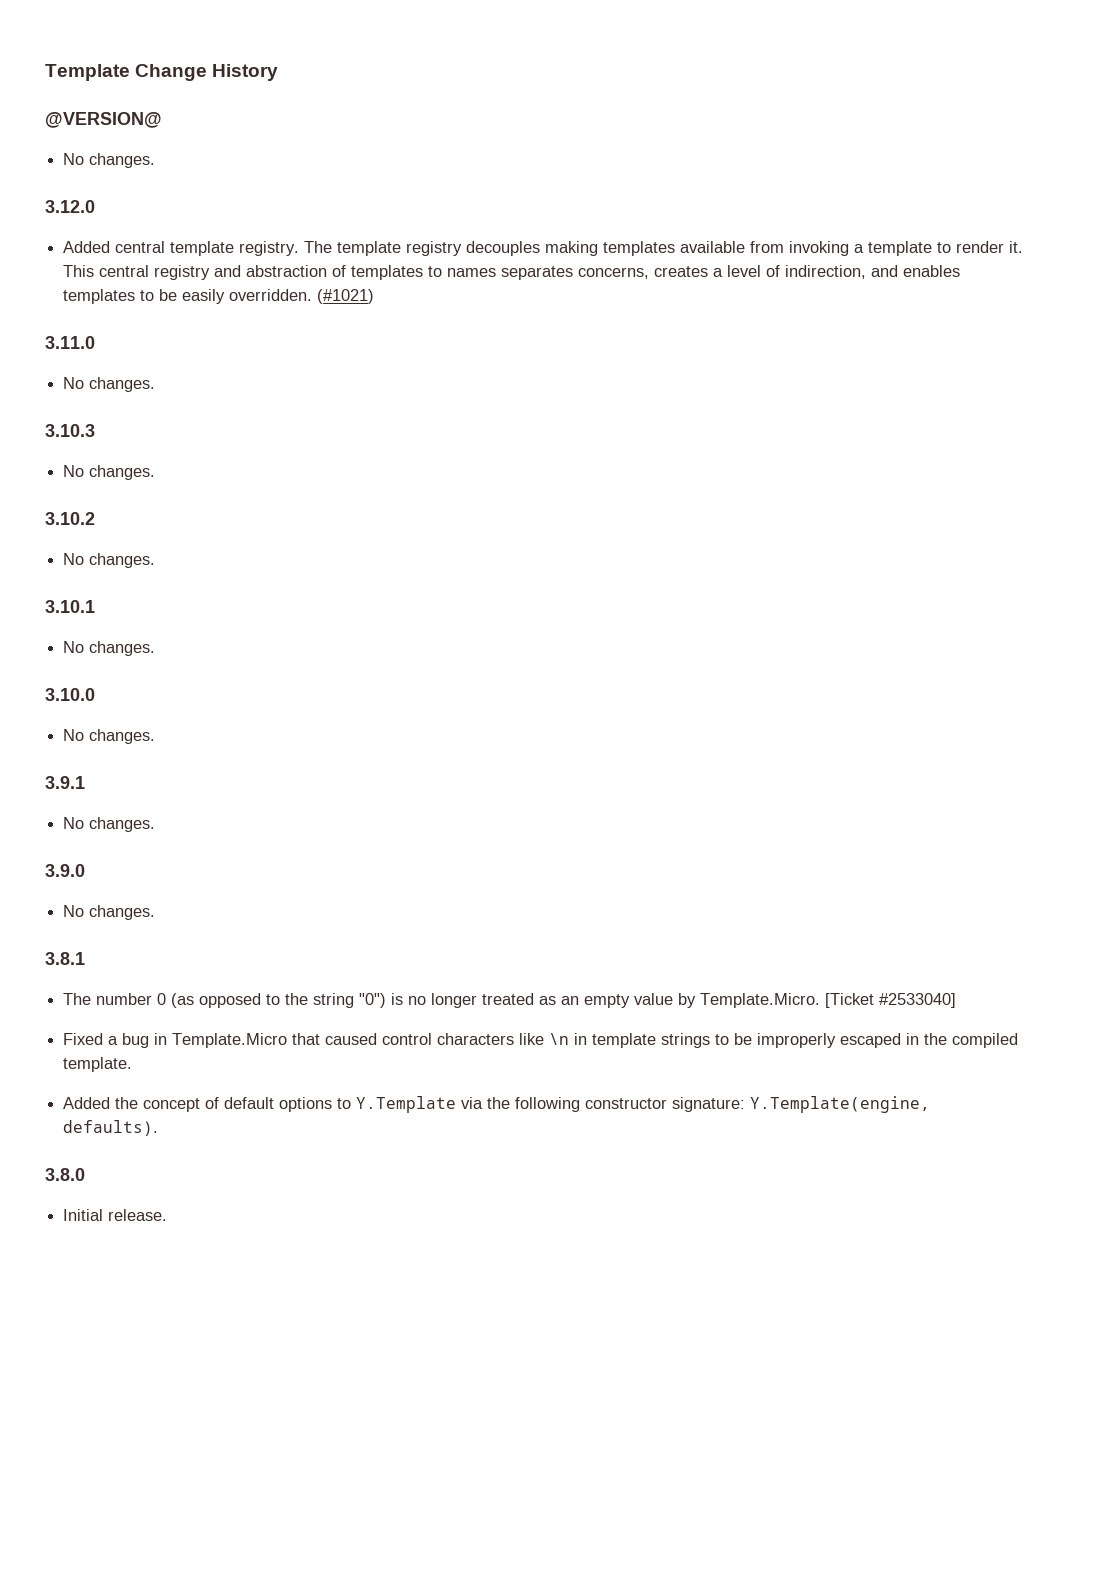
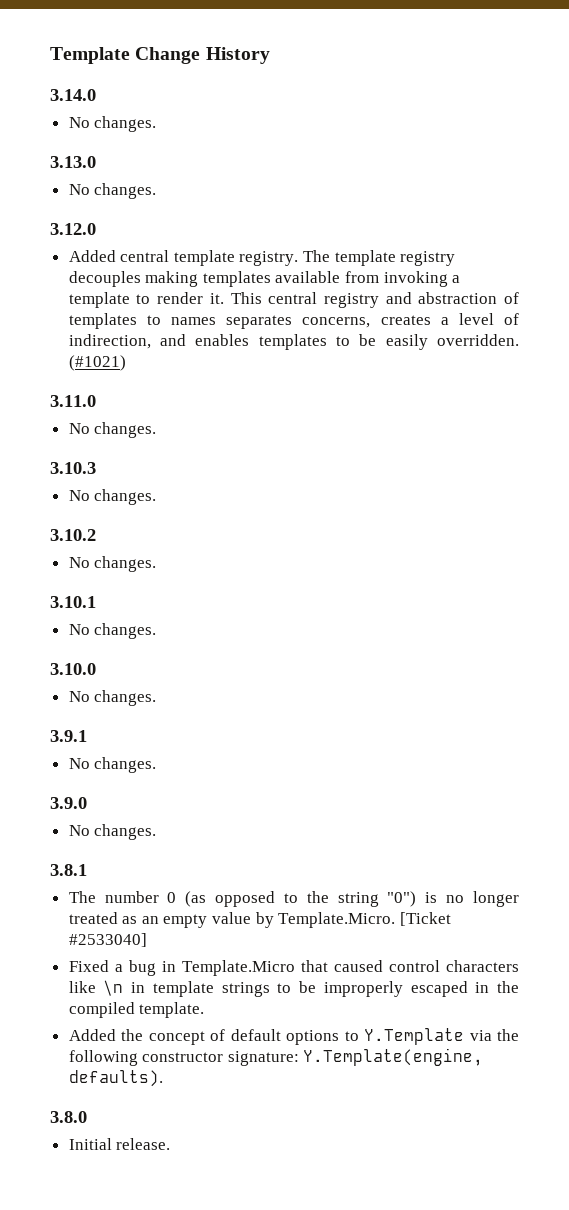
[45,112,162,128] @VERSION@ -> [50,89,96,101] [68,116,157,132] [50,156,96,168] 3.14.0 // No changes. // 3.13.0

